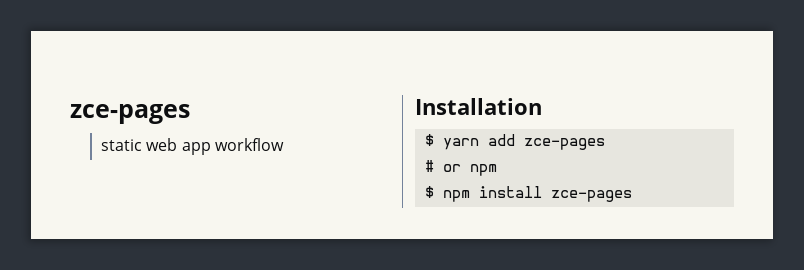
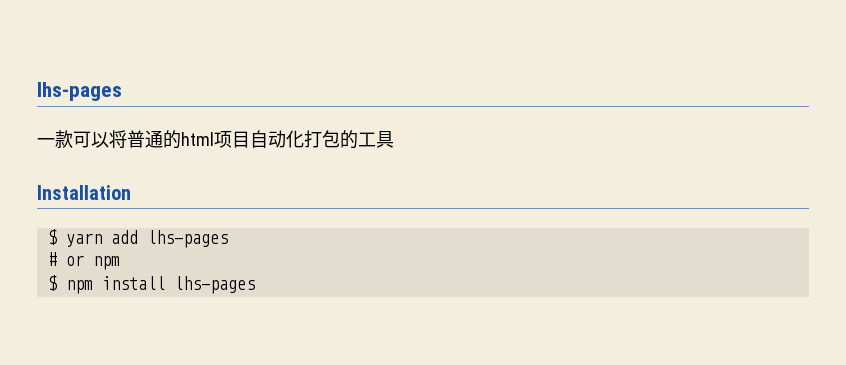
[70,104,190,124] [101,138,285,155] zce-pages // static web app workflow -> [37,82,122,101] [37,130,394,149] lhs-pages // 一款可以将普通的html项目自动化打包的工具
[523,138,605,150] zce-pages -> [146,230,228,248] lhs-pages
[550,190,632,202] zce-pages -> [173,276,255,294] lhs-pages

